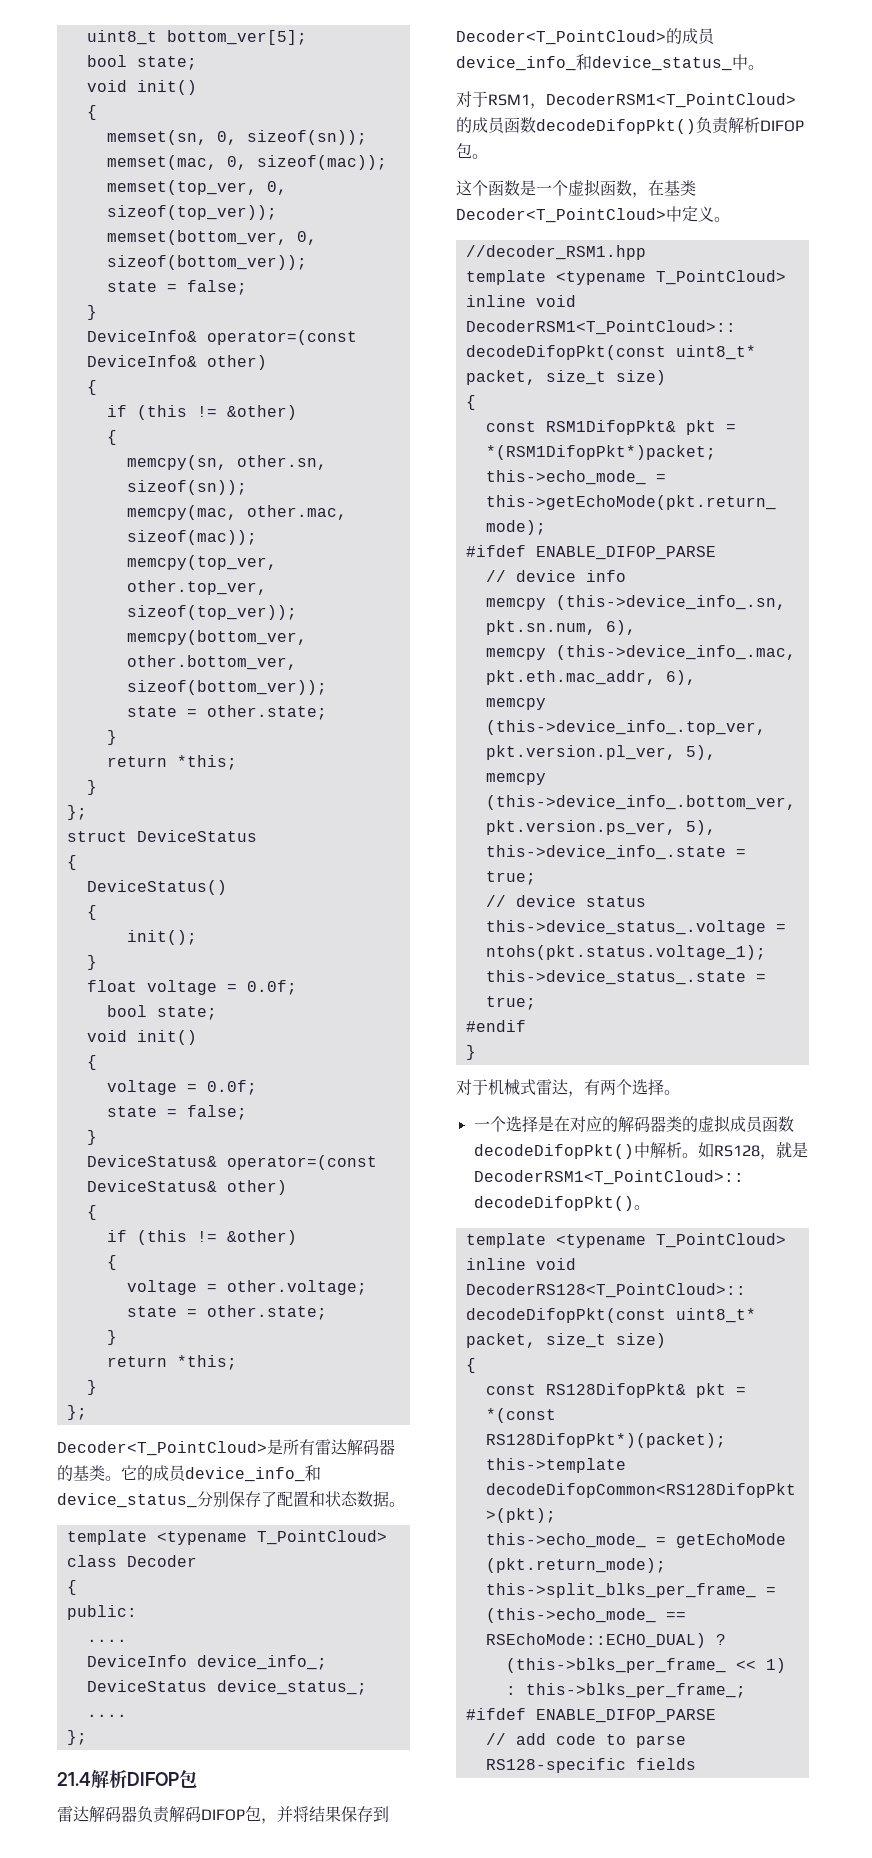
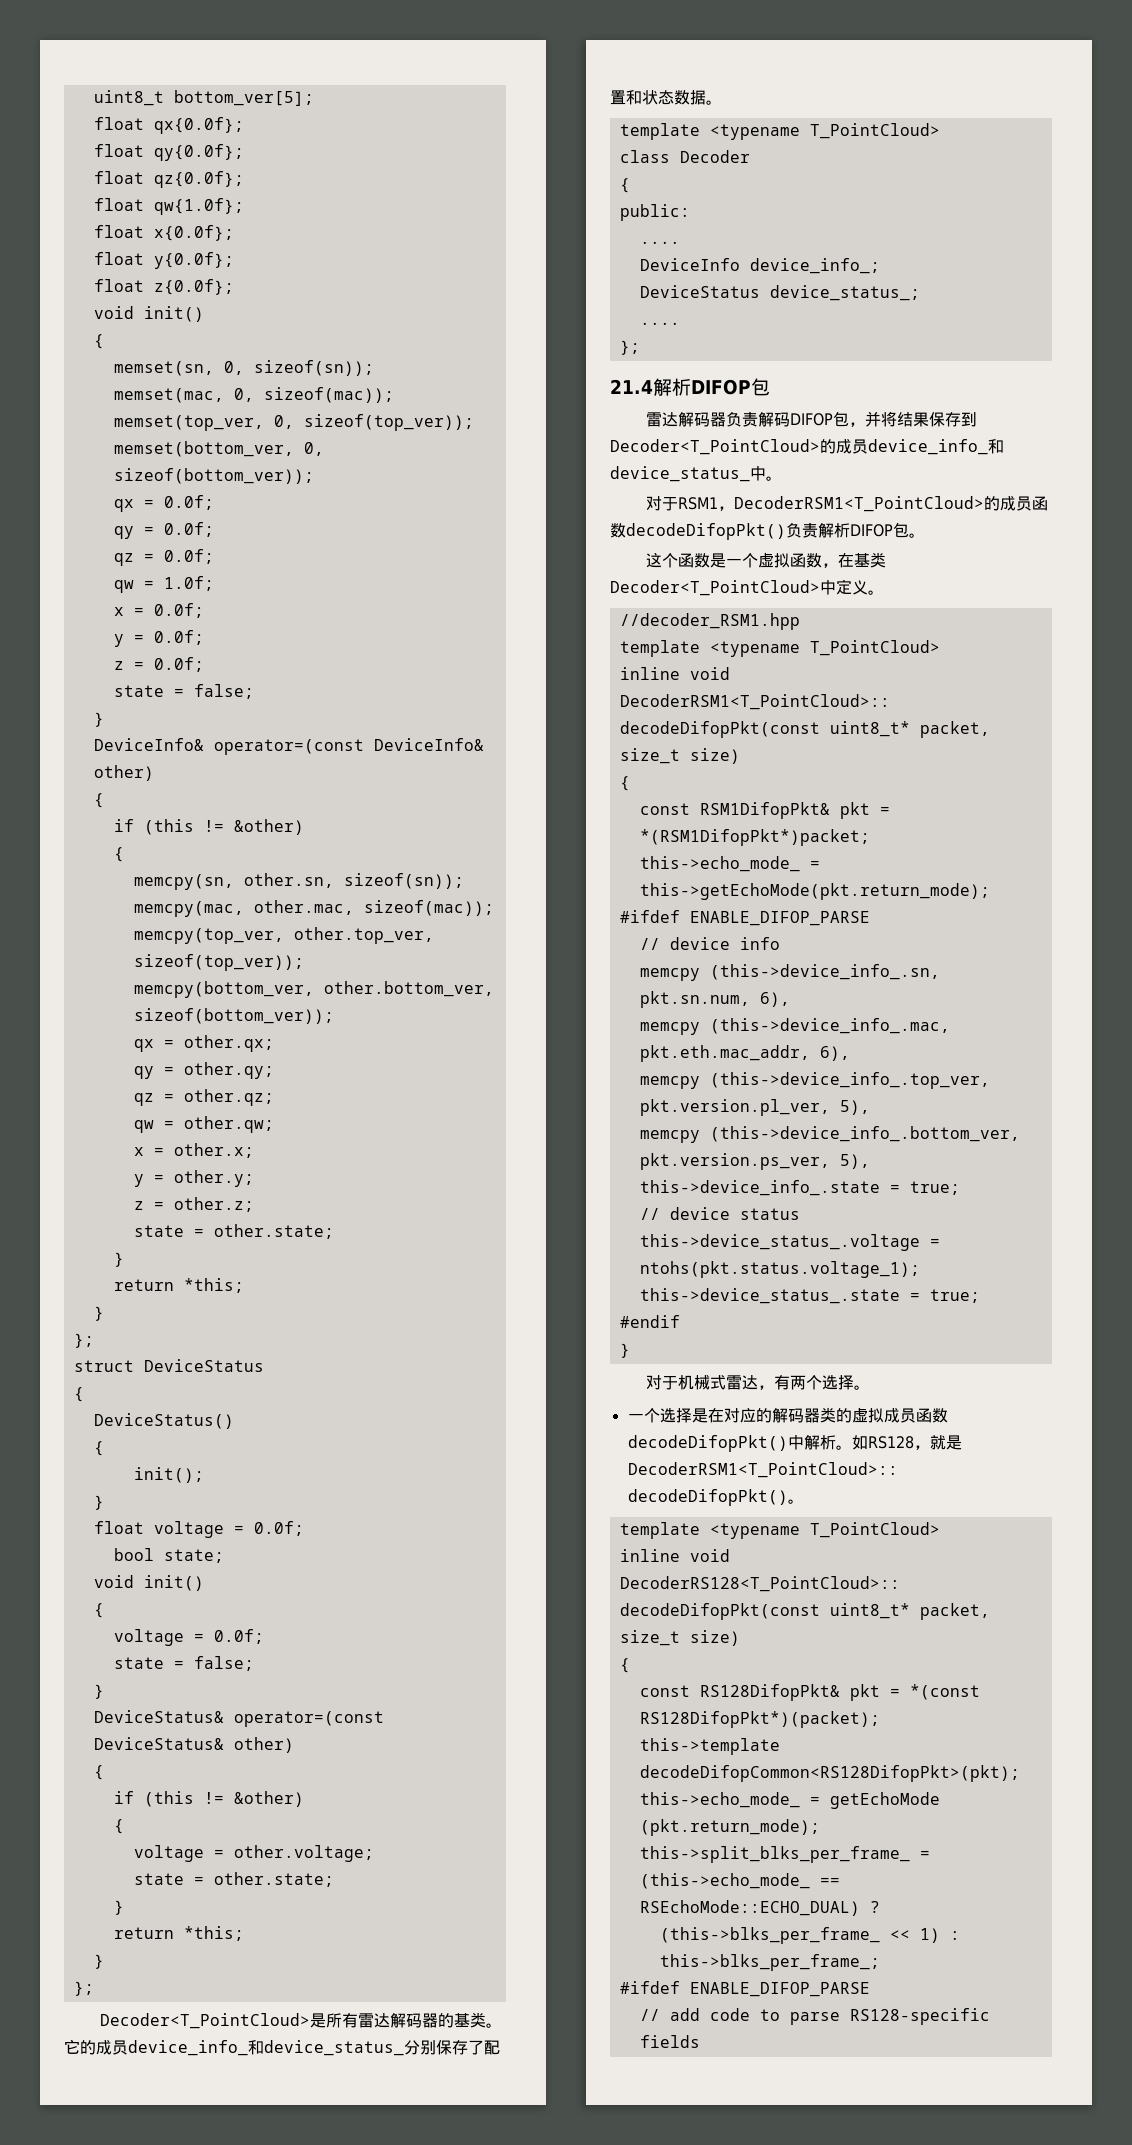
[86,55,197,70] bool state; -> [93,117,244,134] [93,144,244,161] [93,171,244,188] [93,198,244,215] [93,225,234,241] [93,252,234,269] [93,279,234,295] float qx{0.0f}; // float qy{0.0f}; // float qz{0.0f}; // float qw{1.0f}; // float x{0.0f}; // float y{0.0f}; // float z{0.0f};
(307, 262) none -> [113,495,214,512] [113,522,214,539] [113,549,214,566] [113,576,214,593] [113,603,204,618] [113,630,204,647] [113,657,204,672] // qx = 0.0f; // qy = 0.0f; // qz = 0.0f; // qw = 1.0f; // x = 0.0f; // y = 0.0f; // z = 0.0f;
(327, 687) none -> [133,1035,274,1052] [133,1062,274,1079] [133,1089,274,1106] [133,1116,274,1133] [133,1143,254,1158] [133,1170,254,1187] [133,1197,254,1212] // qx = other.qx; // qy = other.qy; // qz = other.qz; // qw = other.qw; // x = other.x; // y = other.y; // z = other.z;

